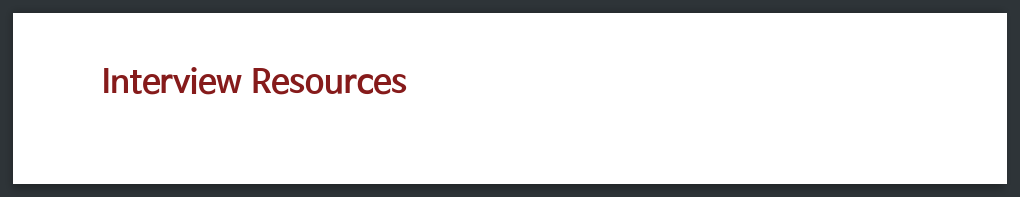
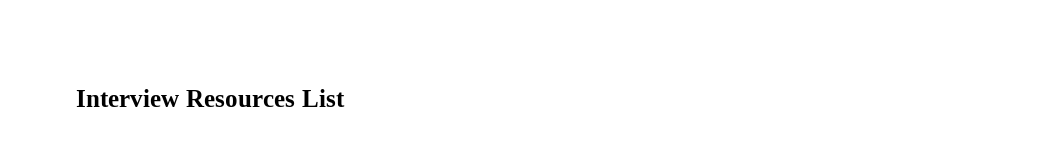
(407, 81) none -> [301,89,345,107] List

